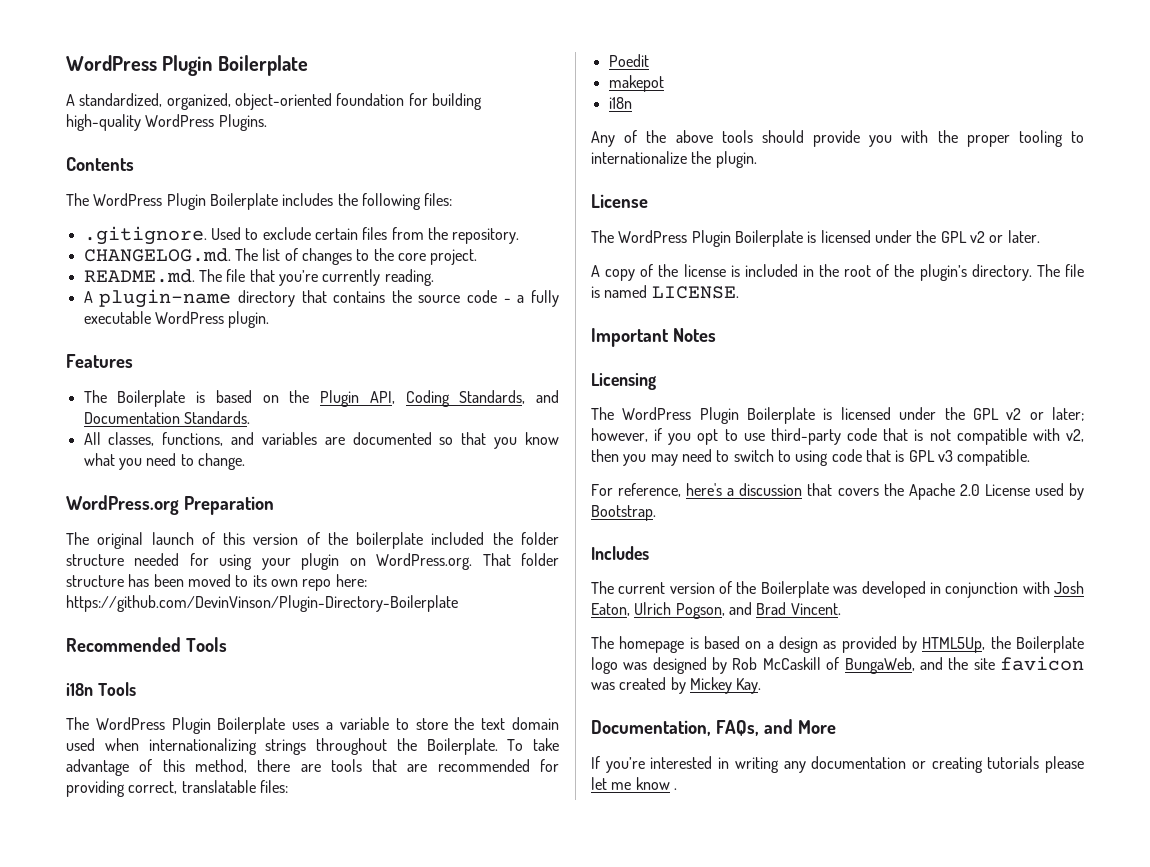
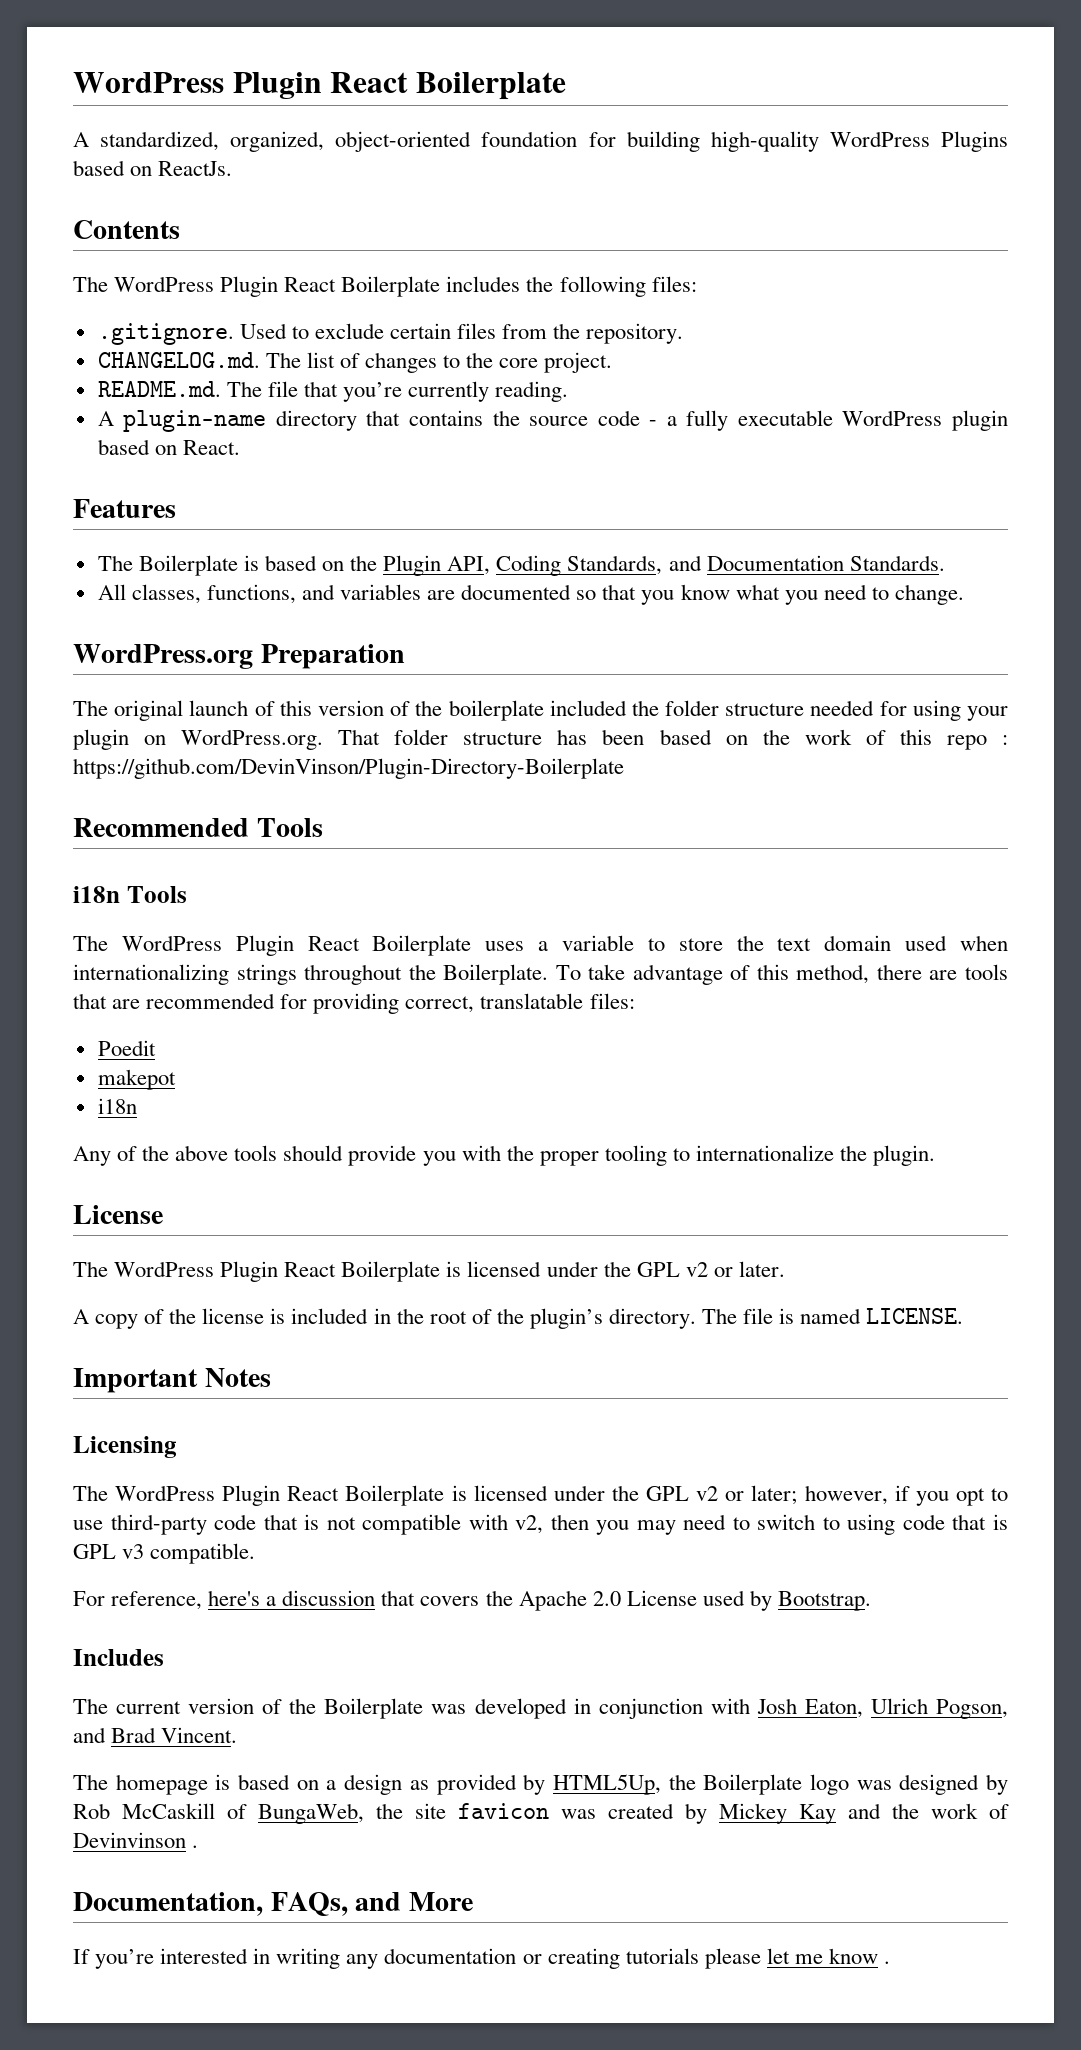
[66,55,213,76] WordPress Plugin -> [73,72,409,100] WordPress Plugin React
[218,114,267,131] Plugins. -> [941,131,1008,152] [73,160,233,176] Plugins based on ReactJs.
(206, 201) none -> [284,277,337,292] React
[228,311,270,328] plugin. -> [951,410,1008,431] [97,439,240,455] plugin based on React.
[187,574,367,591] moved to its own repo here: -> [659,729,1009,750] based on the work of this repo :
(211, 725) none -> [307,936,360,951] React
(731, 238) none -> [284,1262,337,1277] React
(739, 415) none -> [287,1486,340,1501] React
[919,657,943,670] and -> (364, 1813) none
[736,678,762,694] Kay. -> [799,1803,1009,1824] [73,1832,199,1848] Kay and the work of Devinvinson .

